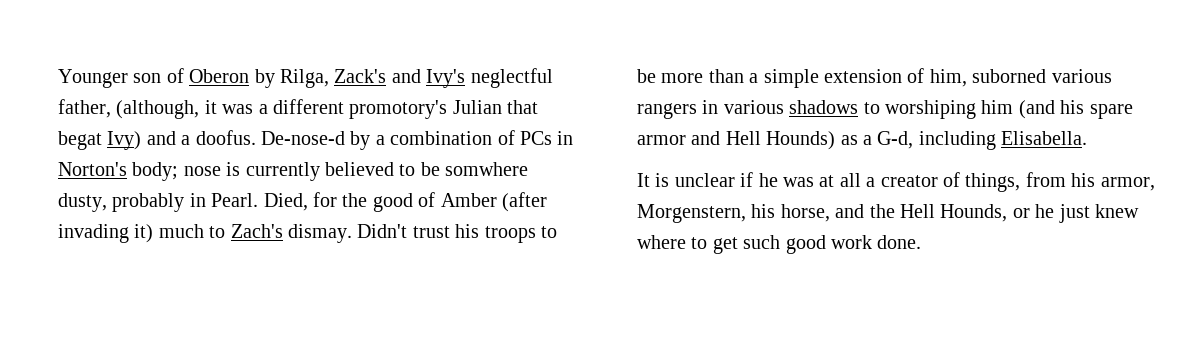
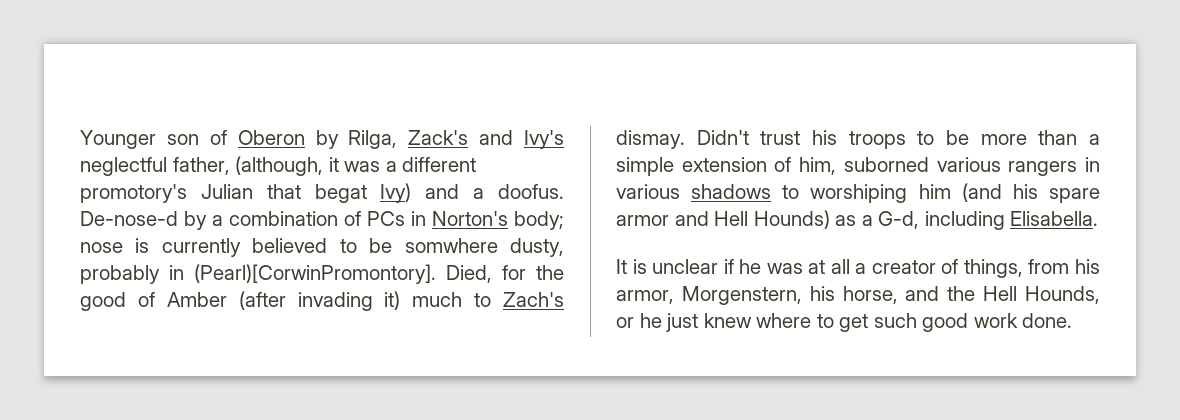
[211,193,259,207] Pearl. -> [194,264,436,284] (Pearl)[CorwinPromontory].

